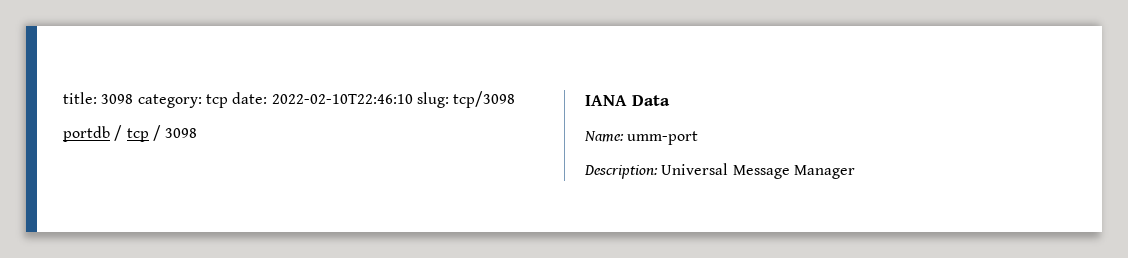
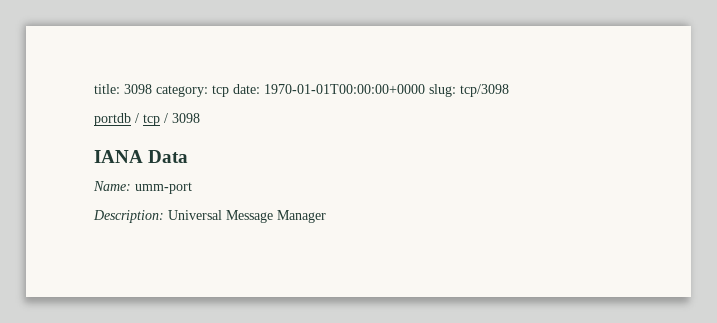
[271,94,413,104] 2022-02-10T22:46:10 -> [264,84,425,94] 1970-01-01T00:00:00+0000

